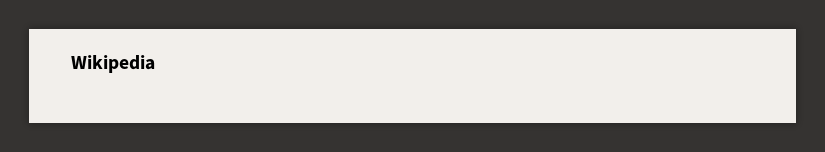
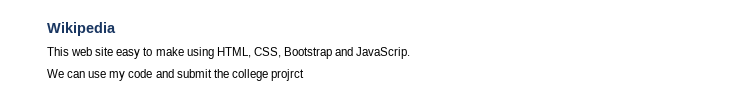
(155, 64) none -> [47,47,411,59] [47,69,304,81] // This web site easy to make using HTML, CSS, Bootstrap and JavaScrip. // We can use my code and submit the college projrct

